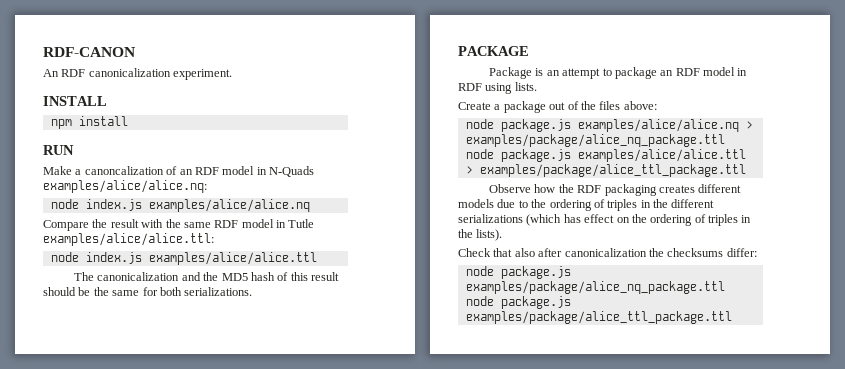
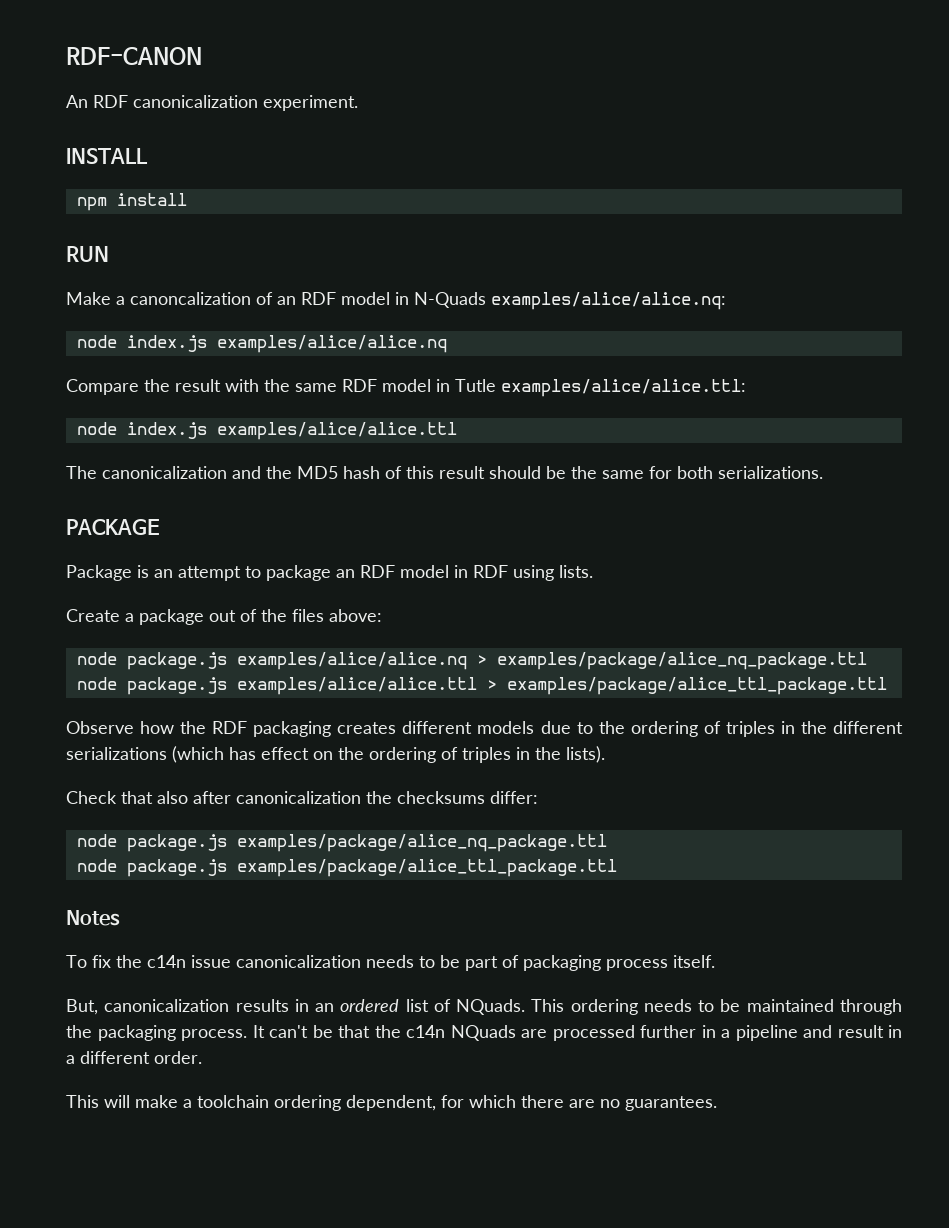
(732, 317) none -> [66,910,120,926] [66,955,715,971] [66,999,902,1015] [66,1025,902,1041] [66,1051,202,1064] [66,1095,717,1111] // Notes // To fix the c14n issue canonicalization needs to be part of packaging process itself. // But, canonicalization results in an ordered list of NQuads. This ordering needs to be maintained through the packaging process. It can't be that the c14n NQuads are processed further in a pipeline and result in a different order. // This will make a toolchain ordering dependent, for which there are no guarantees.

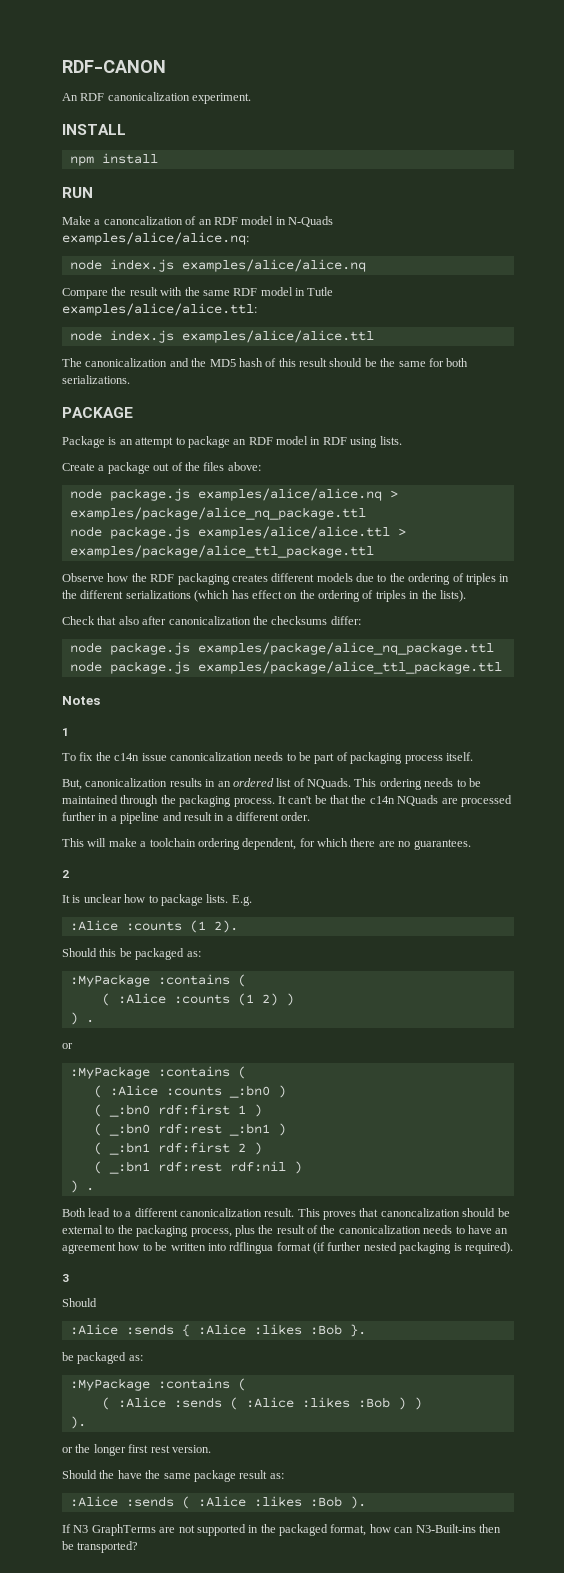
(120, 918) none -> [62,728,69,736] // 1
(717, 1103) none -> [62,870,69,878] [62,894,252,906] [69,920,238,933] [62,948,201,960] [69,974,246,987] [101,993,294,1006] [69,1012,94,1025] [62,1043,73,1049] [69,1066,246,1079] [93,1085,286,1098] [93,1104,262,1117] [93,1123,286,1136] [93,1142,262,1155] [93,1161,302,1174] [69,1180,94,1193] [62,1208,510,1220] [62,1225,509,1237] [62,1242,513,1254] [62,1274,69,1282] [62,1298,97,1307] [69,1324,366,1337] [62,1352,143,1364] [69,1378,246,1391] [101,1397,422,1410] [69,1416,86,1429] [62,1444,211,1456] [62,1470,284,1482] [69,1496,366,1509] [62,1524,501,1536] [62,1541,139,1553] // 2 // It is unclear how to package lists. E.g. // :Alice :counts (1 2). // Should this be packaged as: // :MyPackage :contains ( // ( :Alice :counts (1 2) ) // ) . // or // :MyPackage :contains ( // ( :Alice :counts _:bn0 ) // ( _:bn0 rdf:first 1 ) // ( _:bn0 rdf:rest _:bn1 ) // ( _:bn1 rdf:first 2 ) // ( _:bn1 rdf:rest rdf:nil ) // ) . // Both lead to a different canonicalization result. This proves that canoncalization should be external to the packaging process, plus the result of the canonicalization needs to have an agreement how to be written into rdflingua format (if further nested packaging is required). // 3 // Should // :Alice :sends { :Alice :likes :Bob }. // be packaged as: // :MyPackage :contains ( // ( :Alice :sends ( :Alice :likes :Bob ) ) // ). // or the longer first rest version. // Should the have the same package result as: // :Alice :sends ( :Alice :likes :Bob ). // If N3 GraphTerms are not supported in the packaged format, how can N3-Built-ins then be transported?

